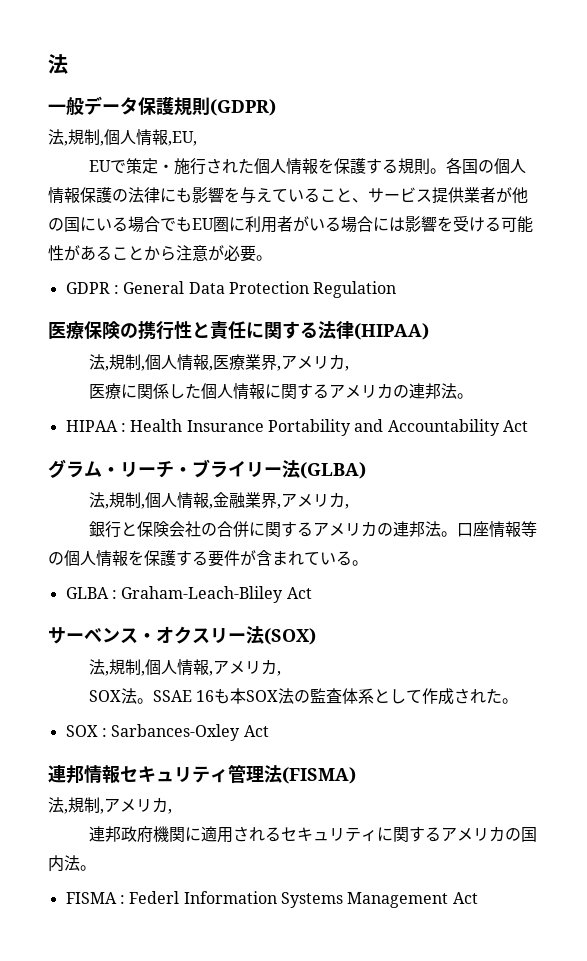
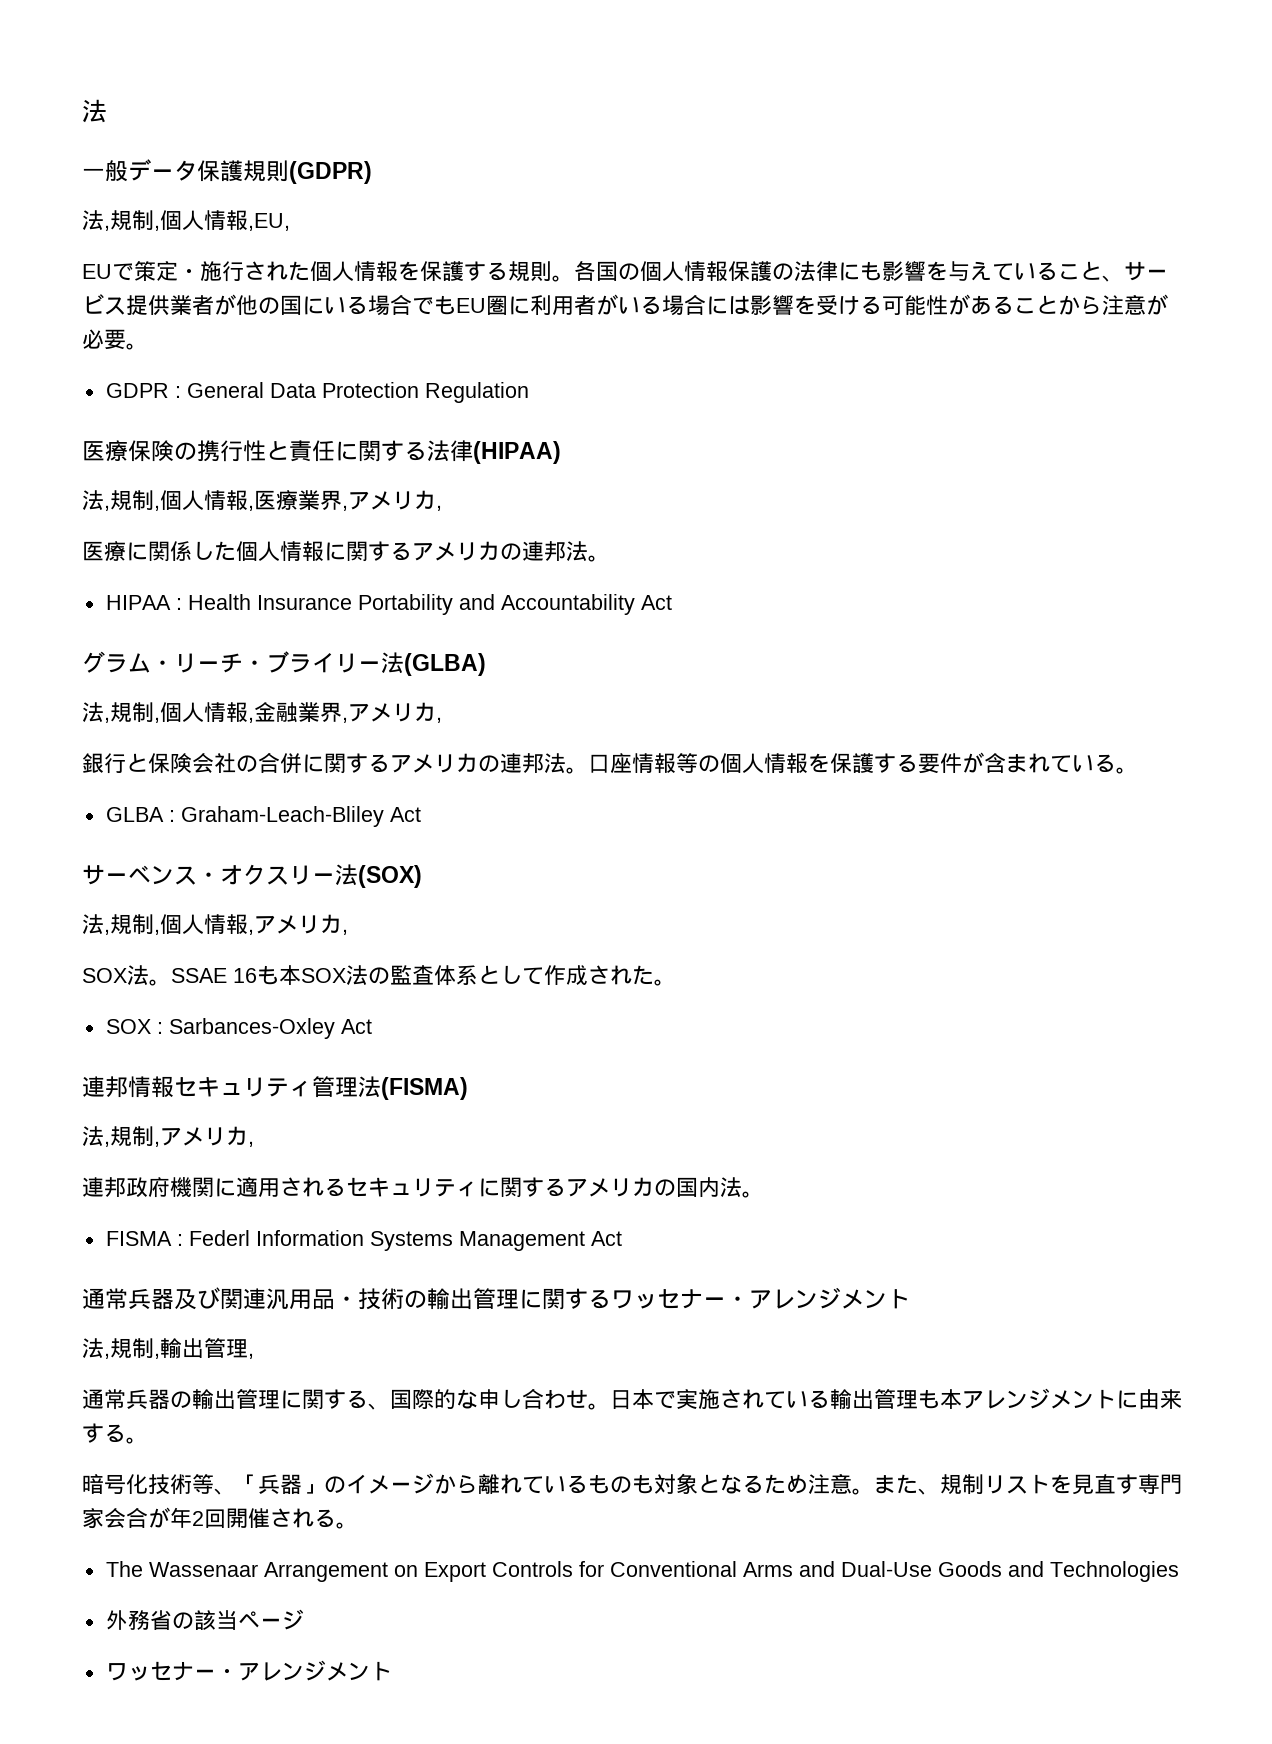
(478, 898) none -> [82,1287,910,1310] [82,1338,254,1359] [82,1388,1182,1410] [82,1423,148,1444] [82,1473,1182,1495] [82,1507,358,1529] [105,1561,1179,1582] [105,1609,304,1630] [105,1660,392,1681] // 通常兵器及び関連汎用品・技術の輸出管理に関するワッセナー・アレンジメント // 法,規制,輸出管理, // 通常兵器の輸出管理に関する、国際的な申し合わせ。日本で実施されている輸出管理も本アレンジメントに由来する。 // 暗号化技術等、「兵器」のイメージから離れているものも対象となるため注意。また、規制リストを見直す専門家会合が年2回開催される。 // The Wassenaar Arrangement on Export Controls for Conventional Arms and Dual-Use Goods and Technologies // 外務省の該当ページ // ワッセナー・アレンジメント

